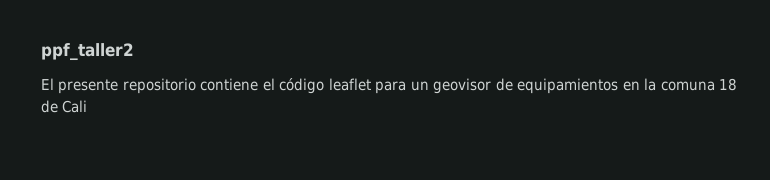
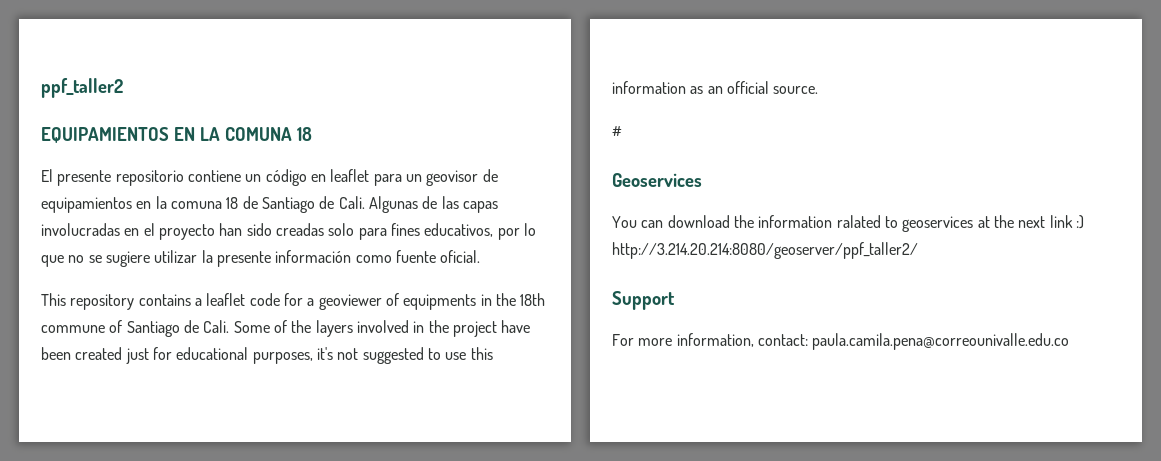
(134, 52) none -> [41,127,312,143] // EQUIPAMIENTOS EN LA COMUNA 18
[262,78,325,94] el código -> [245,169,326,186] un código en
[62,100,87,113] Cali -> [261,196,498,213] [41,223,536,240] [41,250,481,267] [41,293,546,310] [41,320,531,337] [41,347,493,364] [612,81,819,94] [612,126,622,137] [612,173,702,187] [612,215,1084,232] [612,242,918,259] [612,291,675,310] [612,333,1070,350] Santiago de Cali. Algunas de las capas involucradas en el proyecto han sido creadas solo para fines educativos, por lo que no se sugiere utilizar la presente información como fuente oficial. // This repository contains a leaflet code for a geoviewer of equipments in the 18th commune of Santiago de Cali. Some of the layers involved in the project have been created just for educational purposes, it's not suggested to use this information as an official source. // # // Geoservices // You can download the information ralated to geoservices at the next link :) http://3.214.20.214:8080/geoserver/ppf_taller2/ // Support // For more information, contact: paula.camila.pena@correounivalle.edu.co

